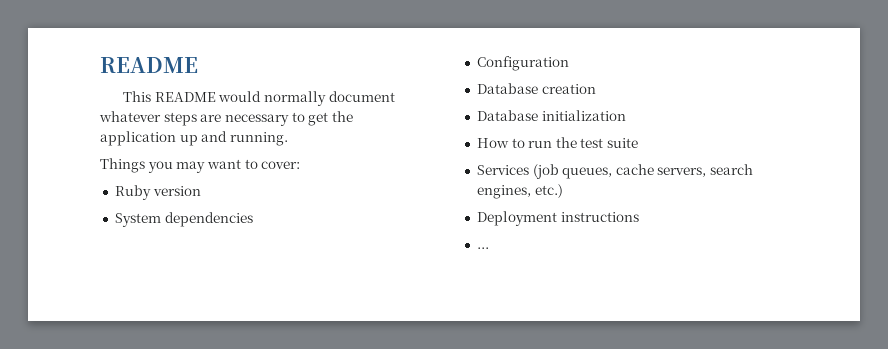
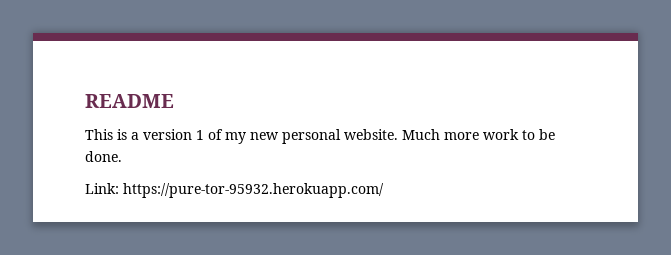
[154,91,395,106] [99,111,353,126] [100,131,288,146] [100,158,301,173] [114,185,201,200] [114,212,253,227] [476,56,569,71] [476,83,596,94] [476,110,626,121] [476,137,639,148] [476,164,754,179] [476,184,563,199] [476,211,639,226] [476,247,489,249] README would normally document whatever steps are necessary to get the application up and running. // Things you may want to cover: // Ruby version // System dependencies // Configuration // Database creation // Database initialization // How to run the test suite // Services (job queues, cache servers, search engines, etc.) // Deployment instructions // ... -> [117,129,555,144] [85,151,122,162] [85,183,384,198] is a version 1 of my new personal website. Much more work to be done. // Link: https://pure-tor-95932.herokuapp.com/

